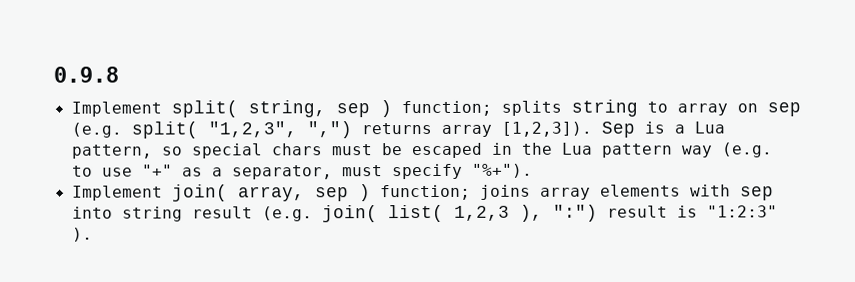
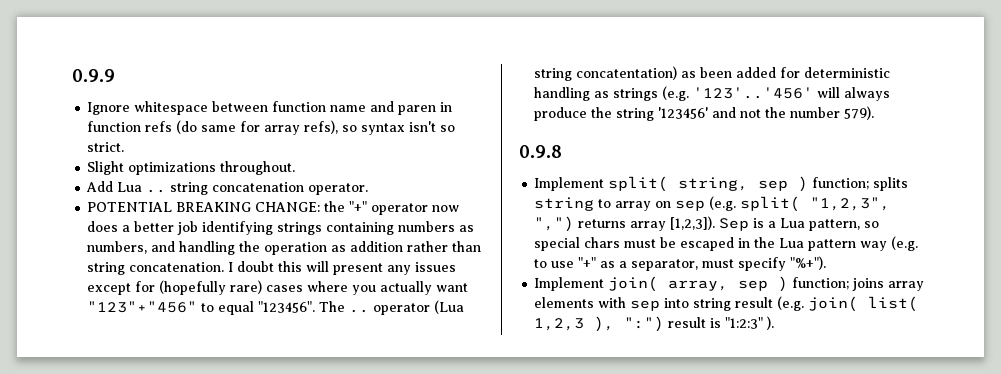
(53, 74) none -> [72,69,115,82] [87,101,453,115] [87,120,456,135] [87,142,125,152] [87,161,296,175] [86,181,369,195] [87,201,460,215] [87,221,475,235] [87,241,482,255] [87,261,457,275] [87,280,469,295] [87,300,465,315] [534,66,891,81] [534,86,891,101] [534,106,875,121] 0.9.9 // Ignore whitespace between function name and paren in function refs (do same for array refs), so syntax isn't so strict. // Slight optimizations throughout. // Add Lua .. string concatenation operator. // POTENTIAL BREAKING CHANGE: the "+" operator now does a better job identifying strings containing numbers as numbers, and handling the operation as addition rather than string concatenation. I doubt this will present any issues except for (hopefully rare) cases where you actually want "123"+"456" to equal "123456". The .. operator (Lua string concatentation) as been added for deterministic handling as strings (e.g. '123'..'456' will always produce the string '123456' and not the number 579). //

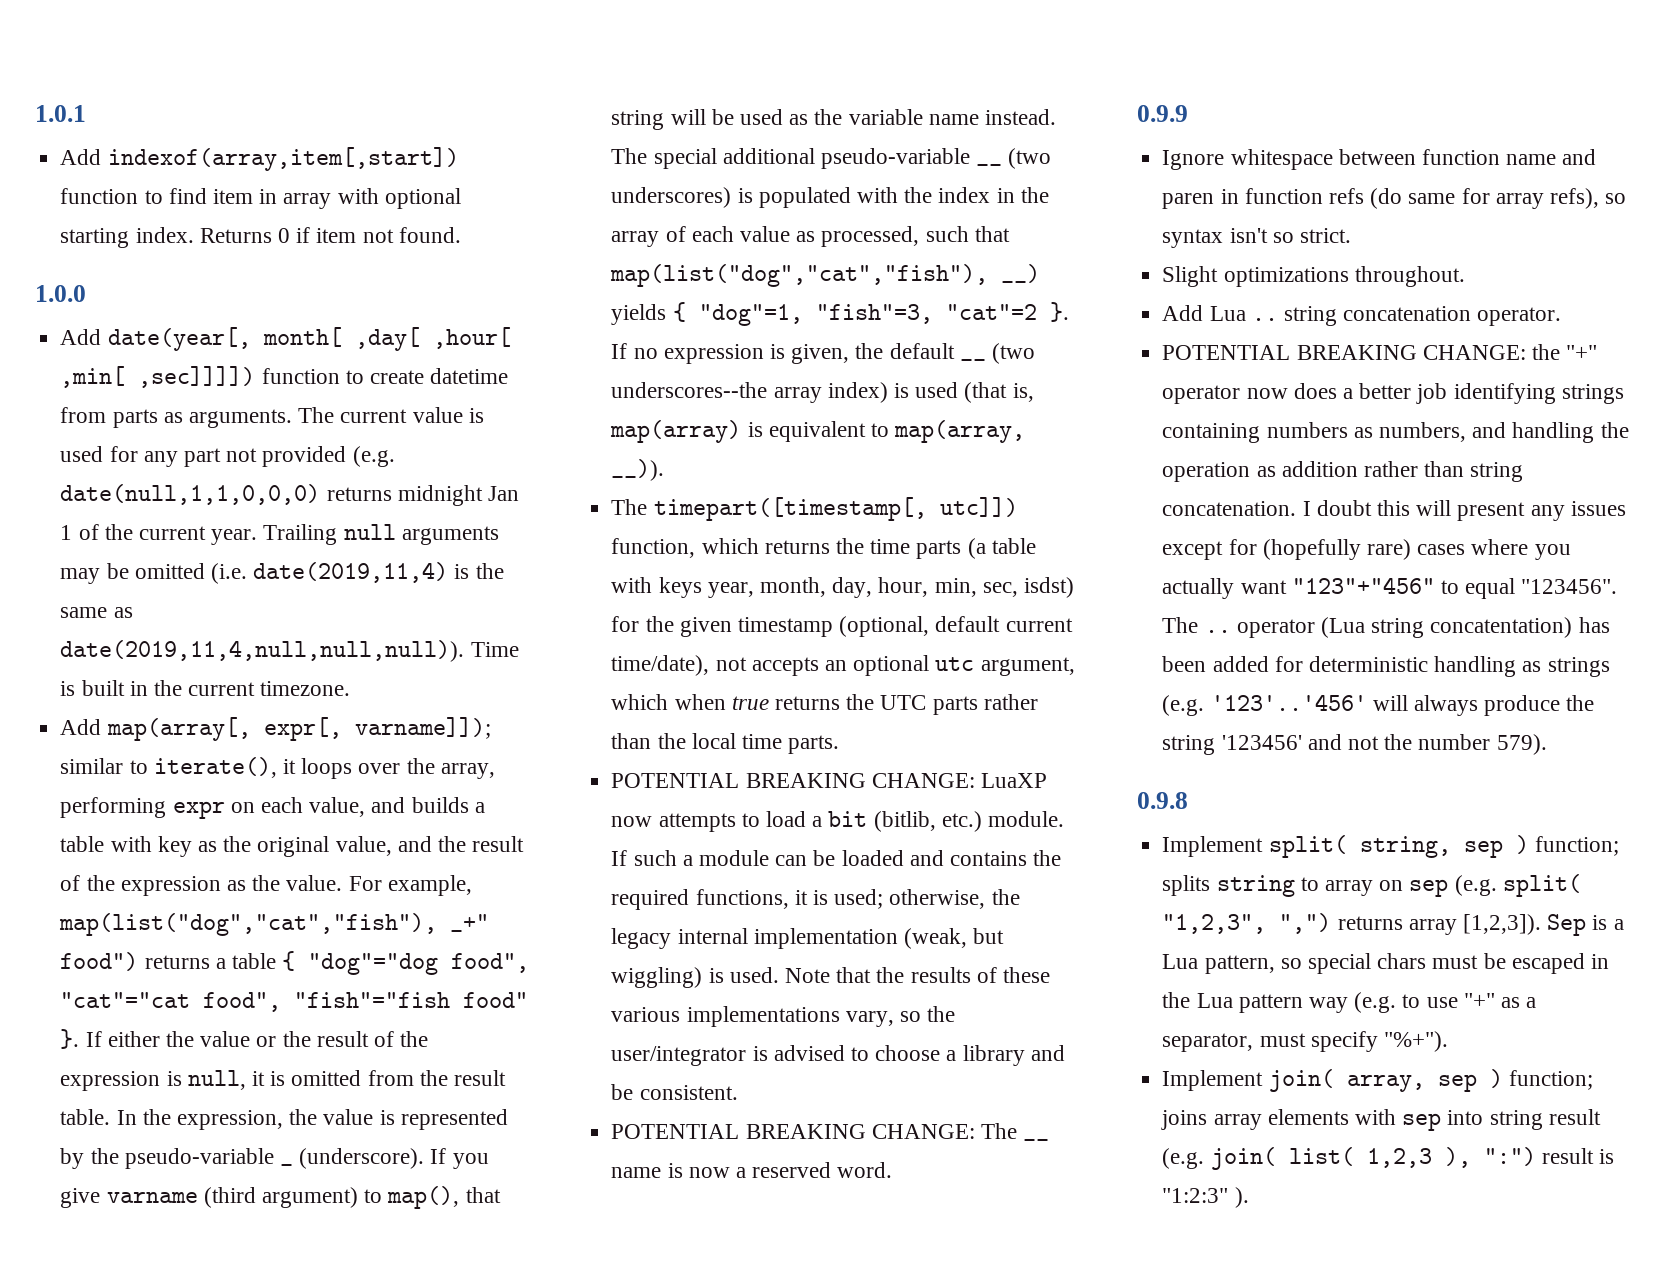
(72, 75) none -> [35,105,86,122] [60,147,459,171] [60,188,461,209] [60,227,461,248] [35,285,86,302] [60,327,511,351] [60,366,509,388] [60,407,484,428] [60,446,395,467] [60,484,519,506] [60,524,499,545] [60,562,504,584] [60,607,133,618] [60,640,519,662] [60,680,351,696] [60,717,491,741] [60,757,495,779] [60,797,485,819] [60,836,525,857] [60,875,472,896] [59,913,490,936] [60,951,530,975] [60,992,529,1012] [60,1029,429,1049] [60,1070,506,1091] [60,1109,508,1130] [60,1148,489,1169] [60,1186,501,1209] [611,109,1056,130] [611,148,1052,169] [611,187,1049,208] [611,226,1010,247] [610,264,1041,287] [611,302,1069,326] [611,343,955,364] [959,343,1035,364] [611,382,1034,403] [610,420,1026,443] [611,459,665,481] [611,497,1018,521] [611,538,1036,559] [611,577,1074,598] [611,616,1073,637] [611,655,1075,676] [611,694,1038,715] [611,733,840,754] [611,773,1047,788] [611,811,1064,832] [611,850,1062,866] [611,889,1020,910] [611,928,1005,949] [611,967,1050,988] [611,1006,956,1027] [611,1045,1065,1066] [611,1084,738,1100] [611,1123,1017,1139] [1023,1139,1050,1141] [611,1162,893,1178] 1.0.1 // Add indexof(array,item[,start]) function to find item in array with optional starting index. Returns 0 if item not found. // 1.0.0 // Add date(year[, month[ ,day[ ,hour[ ,min[ ,sec]]]]) function to create datetime from parts as arguments. The current value is used for any part not provided (e.g. date(null,1,1,0,0,0) returns midnight Jan 1 of the current year. Trailing null arguments may be omitted (i.e. date(2019,11,4) is the same as date(2019,11,4,null,null,null)). Time is built in the current timezone. // Add map(array[, expr[, varname]]); similar to iterate(), it loops over the array, performing expr on each value, and builds a table with key as the original value, and the result of the expression as the value. For example, map(list("dog","cat","fish"), _+" food") returns a table { "dog"="dog food", "cat"="cat food", "fish"="fish food" }. If either the value or the result of the expression is null, it is omitted from the result table. In the expression, the value is represented by the pseudo-variable _ (underscore). If you give varname (third argument) to map(), that string will be used as the variable name instead. The special additional pseudo-variable __ (two underscores) is populated with the index in the array of each value as processed, such that map(list("dog","cat","fish"), __) yields { "dog"=1, "fish"=3, "cat"=2 }. If no expression is given, the default __ (two underscores--the array index) is used (that is, map(array) is equivalent to map(array, __)). // The timepart([timestamp[, utc]]) function, which returns the time parts (a table with keys year, month, day, hour, min, sec, isdst) for the given timestamp (optional, default current time/date), not accepts an optional utc argument, which when true returns the UTC parts rather than the local time parts. // POTENTIAL BREAKING CHANGE: LuaXP now attempts to load a bit (bitlib, etc.) module. If such a module can be loaded and contains the required functions, it is used; otherwise, the legacy internal implementation (weak, but wiggling) is used. Note that the results of these various implementations vary, so the user/integrator is advised to choose a library and be consistent. // POTENTIAL BREAKING CHANGE: The __ name is now a reserved word. //
[681,71,697,78] as -> [1578,617,1610,633] has

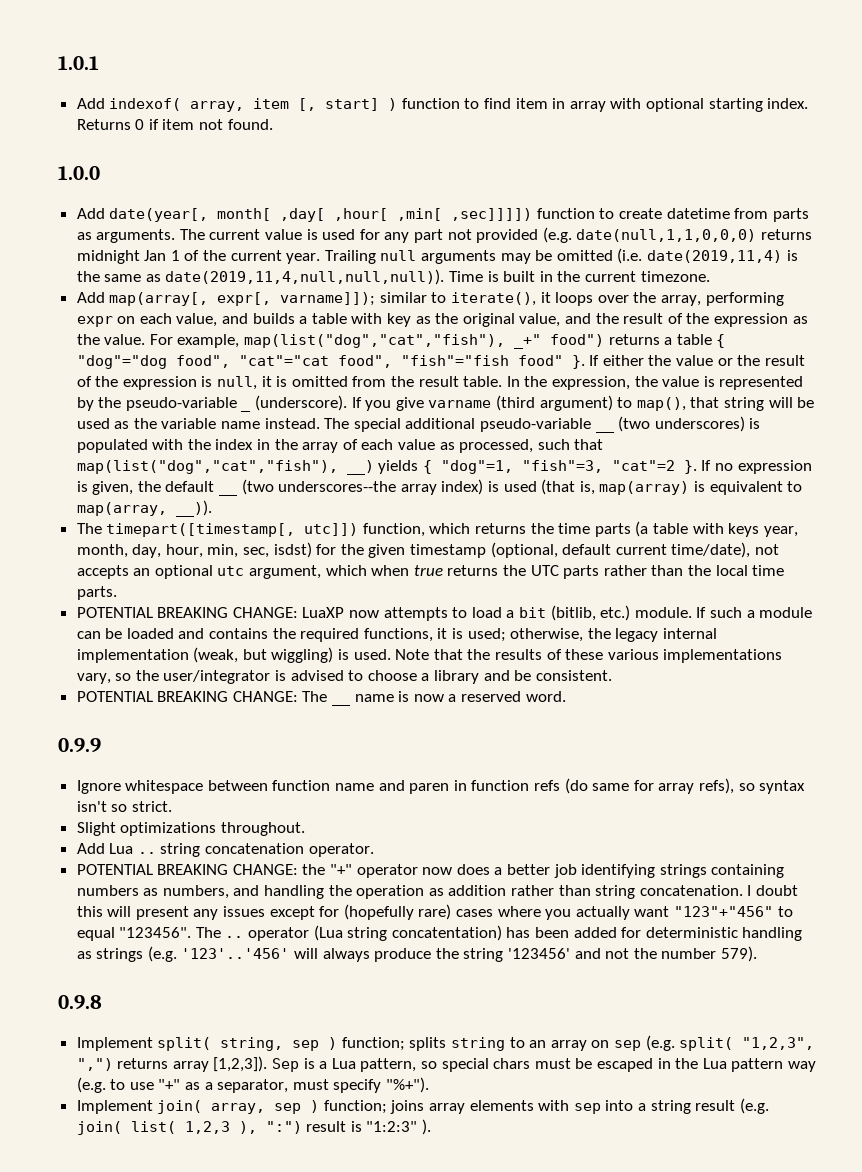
[107,147,459,171] indexof(array,item[,start]) -> [109,98,398,112] indexof( array, item [, start] )
(1319, 884) none -> [529,1040,547,1048] an
(1484, 1117) none -> [638,1103,647,1111] a

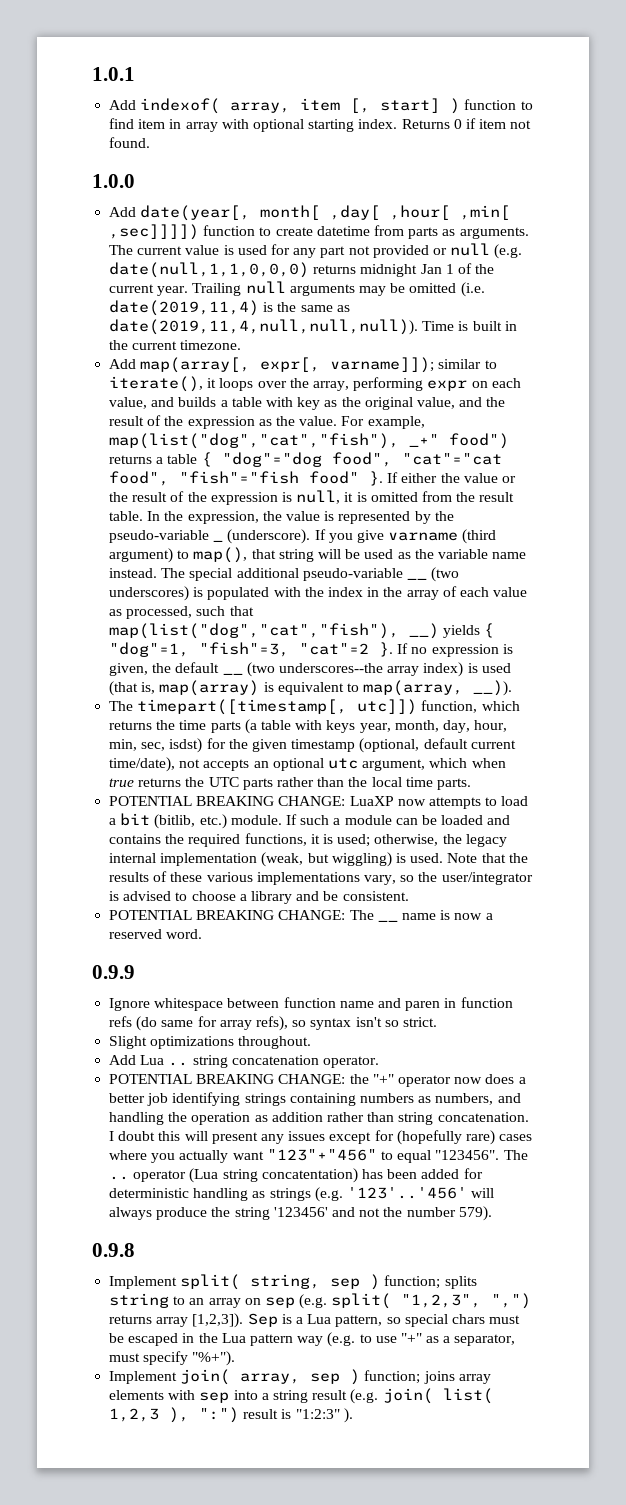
(539, 236) none -> [432,243,491,256] or null

